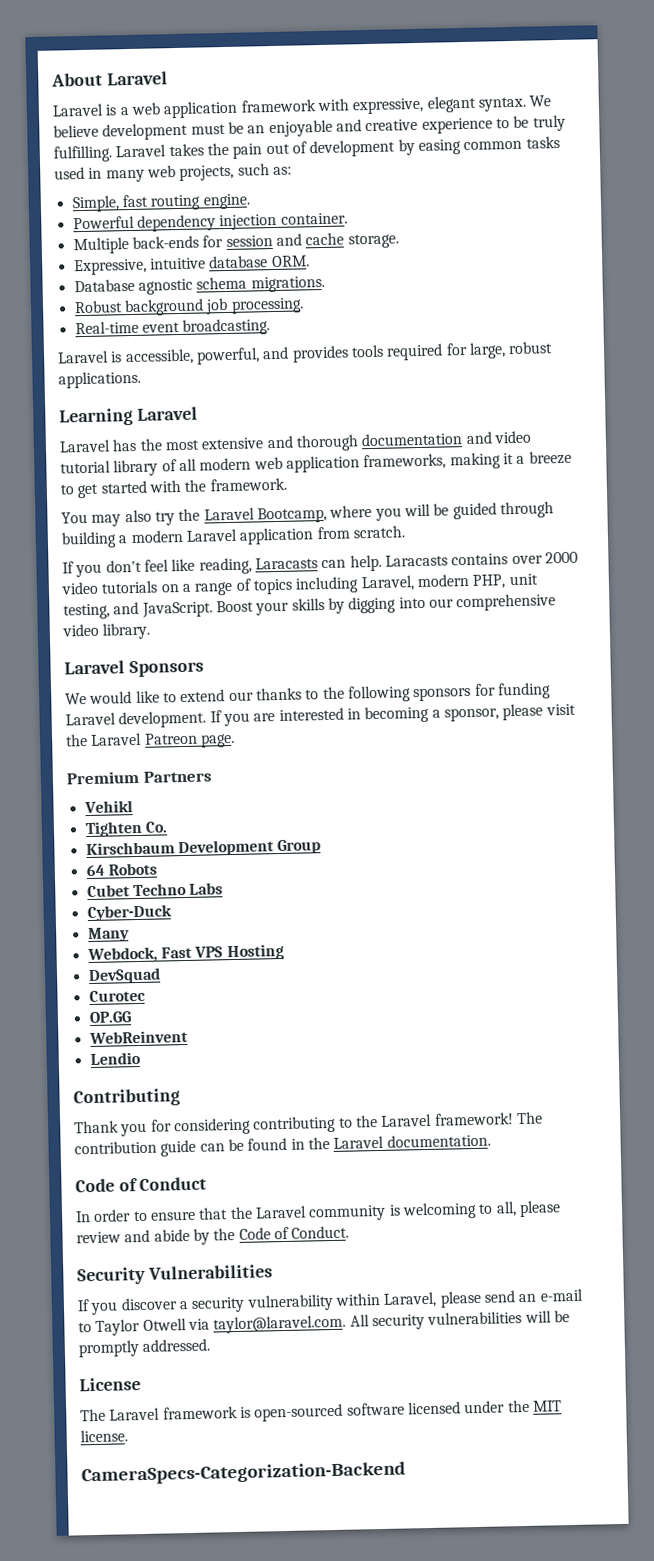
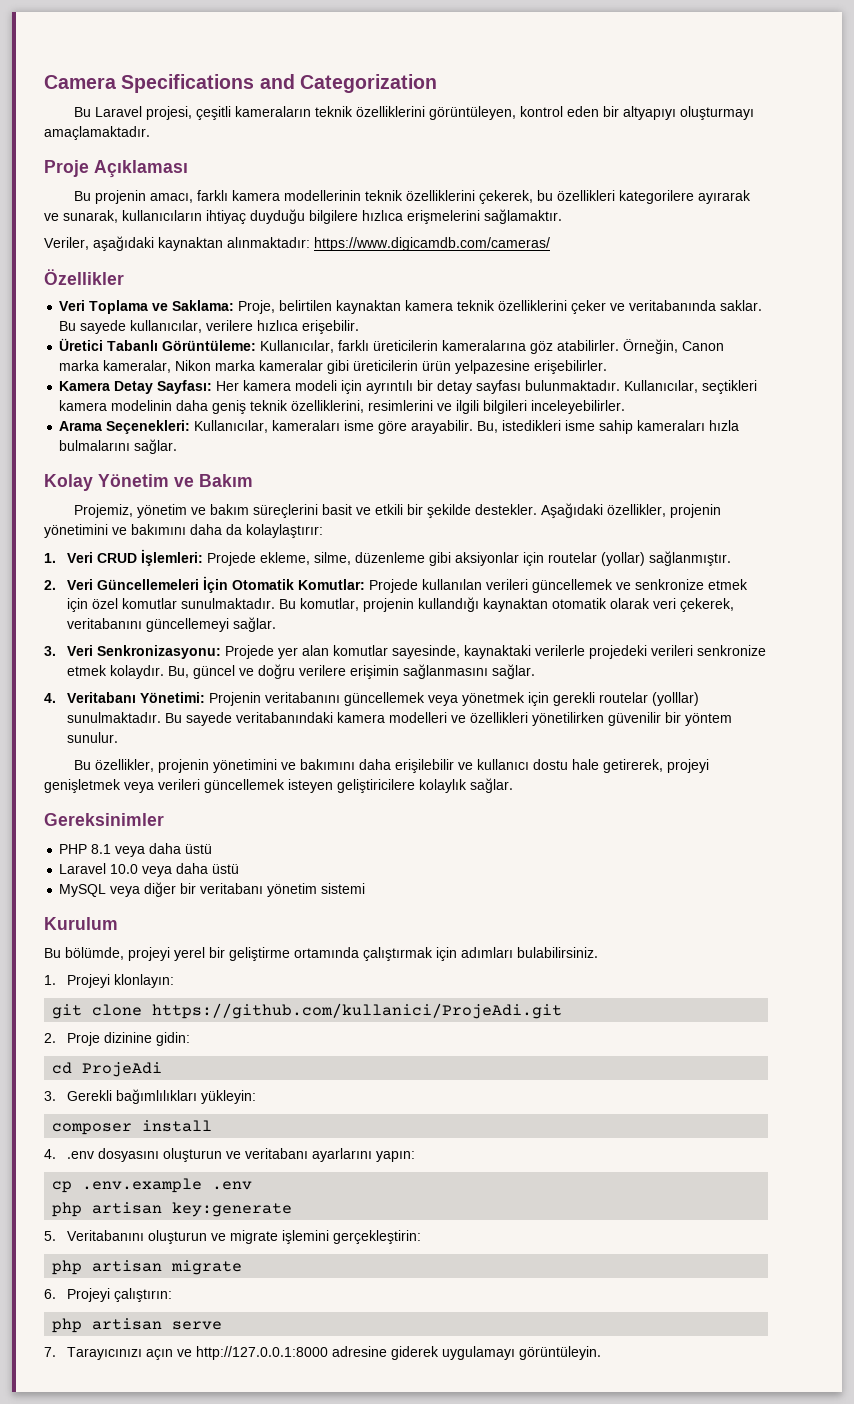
[51,71,168,87] [52,95,552,119] [53,114,566,141] [53,135,560,163] [54,163,292,183] [71,193,251,213] [72,212,348,232] [72,232,399,255] [73,255,310,276] [73,275,325,295] [73,297,304,317] [74,318,271,336] [57,341,554,366] [58,370,141,389] [59,406,198,427] [59,430,531,453] [60,450,572,477] [60,477,287,499] [61,501,554,527] [61,525,405,549] [62,551,578,578] [61,573,538,596] [63,593,557,620] [62,622,151,640] [64,659,204,678] [65,682,551,705] [65,703,576,729] [65,732,235,748] [66,770,212,785] [83,800,133,814] [84,820,168,838] [85,839,322,857] [85,862,157,877] [86,882,224,898] [86,904,172,922] [87,927,130,943] [86,943,284,964] [87,967,161,985] [88,989,146,1003] [88,1011,132,1024] [88,1029,188,1045] [89,1051,141,1066] [73,1088,180,1108] [74,1111,543,1137] [74,1133,491,1157] [75,1176,208,1193] [75,1200,561,1223] [76,1225,350,1245] [77,1264,273,1286] [77,1288,583,1316] [78,1310,570,1336] [78,1338,211,1358] [79,1377,141,1392] [80,1399,562,1422] [80,1429,128,1443] [81,1461,406,1486] About Laravel // Laravel is a web application framework with expressive, elegant syntax. We believe development must be an enjoyable and creative experience to be truly fulfilling. Laravel takes the pain out of development by easing common tasks used in many web projects, such as: // Simple, fast routing engine. // Powerful dependency injection container. // Multiple back-ends for session and cache storage. // Expressive, intuitive database ORM. // Database agnostic schema migrations. // Robust background job processing. // Real-time event broadcasting. // Laravel is accessible, powerful, and provides tools required for large, robust applications. // Learning Laravel // Laravel has the most extensive and thorough documentation and video tutorial library of all modern web application frameworks, making it a breeze to get started with the framework. // You may also try the Laravel Bootcamp, where you will be guided through building a modern Laravel application from scratch. // If you don't feel like reading, Laracasts can help. Laracasts contains over 2000 video tutorials on a range of topics including Laravel, modern PHP, unit testing, and JavaScript. Boost your skills by digging into our comprehensive video library. // Laravel Sponsors // We would like to extend our thanks to the following sponsors for funding Laravel development. If you are interested in becoming a sponsor, please visit the Laravel Patreon page. // Premium Partners // Vehikl // Tighten Co. // Kirschbaum Development Group // 64 Robots // Cubet Techno Labs // Cyber-Duck // Many // Webdock, Fast VPS Hosting // DevSquad // Curotec // OP.GG // WebReinvent // Lendio // Contributing // Thank you for considering contributing to the Laravel framework! The contribution guide can be found in the Laravel documentation. // Code of Conduct // In order to ensure that the Laravel community is welcoming to all, please review and abide by the Code of Conduct. // Security Vulnerabilities // If you discover a security vulnerability within Laravel, please send an e-mail to Taylor Otwell via taylor@laravel.com. All security vulnerabilities will be promptly addressed. // License // The Laravel framework is open-sourced software licensed under the MIT license. // CameraSpecs-Categorization-Backend -> [44,74,437,93] [74,106,755,120] [44,126,150,140] [44,160,188,178] [74,190,752,204] [44,209,562,224] [44,236,550,251] [44,269,124,285] [59,300,763,314] [59,320,360,334] [59,338,725,354] [59,360,608,374] [59,380,758,394] [59,400,626,414] [59,420,740,434] [59,439,178,454] [44,474,253,491] [74,503,722,518] [44,524,323,538] [44,549,731,566] [44,576,748,593] [66,597,734,612] [66,617,276,632] [44,645,766,659] [66,664,535,679] [44,692,699,706] [66,712,732,726] [66,732,118,743] [74,759,710,773] [44,778,513,793] [44,813,164,826] [59,843,213,857] [59,863,240,877] [59,882,366,897] [44,917,118,930] [44,947,598,961] [44,974,174,988] [52,1003,563,1019] [44,1032,190,1046] [52,1062,163,1077] [44,1089,256,1104] [52,1120,213,1135] [44,1148,415,1162] [52,1178,253,1193] [52,1202,293,1217] [44,1230,421,1244] [52,1260,243,1275] [44,1288,172,1302] [52,1318,223,1333] [44,1346,601,1360] Camera Specifications and Categorization // Bu Laravel projesi, çeşitli kameraların teknik özelliklerini görüntüleyen, kontrol eden bir altyapıyı oluşturmayı amaçlamaktadır. // Proje Açıklaması // Bu projenin amacı, farklı kamera modellerinin teknik özelliklerini çekerek, bu özellikleri kategorilere ayırarak ve sunarak, kullanıcıların ihtiyaç duyduğu bilgilere hızlıca erişmelerini sağlamaktır. // Veriler, aşağıdaki kaynaktan alınmaktadır: https://www.digicamdb.com/cameras/ // Özellikler // Veri Toplama ve Saklama: Proje, belirtilen kaynaktan kamera teknik özelliklerini çeker ve veritabanında saklar. Bu sayede kullanıcılar, verilere hızlıca erişebilir. // Üretici Tabanlı Görüntüleme: Kullanıcılar, farklı üreticilerin kameralarına göz atabilirler. Örneğin, Canon marka kameralar, Nikon marka kameralar gibi üreticilerin ürün yelpazesine erişebilirler. // Kamera Detay Sayfası: Her kamera modeli için ayrıntılı bir detay sayfası bulunmaktadır. Kullanıcılar, seçtikleri kamera modelinin daha geniş teknik özelliklerini, resimlerini ve ilgili bilgileri inceleyebilirler. // Arama Seçenekleri: Kullanıcılar, kameraları isme göre arayabilir. Bu, istedikleri isme sahip kameraları hızla bulmalarını sağlar. // Kolay Yönetim ve Bakım // Projemiz, yönetim ve bakım süreçlerini basit ve etkili bir şekilde destekler. Aşağıdaki özellikler, projenin yönetimini ve bakımını daha da kolaylaştırır: // 1. Veri CRUD İşlemleri: Projede ekleme, silme, düzenleme gibi aksiyonlar için routelar (yollar) sağlanmıştır. // 2. Veri Güncellemeleri İçin Otomatik Komutlar: Projede kullanılan verileri güncellemek ve senkronize etmek için özel komutlar sunulmaktadır. Bu komutlar, projenin kullandığı kaynaktan otomatik olarak veri çekerek, veritabanını güncellemeyi sağlar. // 3. Veri Senkronizasyonu: Projede yer alan komutlar sayesinde, kaynaktaki verilerle projedeki verileri senkronize etmek kolaydır. Bu, güncel ve doğru verilere erişimin sağlanmasını sağlar. // 4. Veritabanı Yönetimi: Projenin veritabanını güncellemek veya yönetmek için gerekli routelar (yolllar) sunulmaktadır. Bu sayede veritabanındaki kamera modelleri ve özellikleri yönetilirken güvenilir bir yöntem sunulur. // Bu özellikler, projenin yönetimini ve bakımını daha erişilebilir ve kullanıcı dostu hale getirerek, projeyi genişletmek veya verileri güncellemek isteyen geliştiricilere kolaylık sağlar. // Gereksinimler // PHP 8.1 veya daha üstü // Laravel 10.0 veya daha üstü // MySQL veya diğer bir veritabanı yönetim sistemi // Kurulum // Bu bölümde, projeyi yerel bir geliştirme ortamında çalıştırmak için adımları bulabilirsiniz. // 1. Projeyi klonlayın: // git clone https://github.com/kullanici/ProjeAdi.git // 2. Proje dizinine gidin: // cd ProjeAdi // 3. Gerekli bağımlılıkları yükleyin: // composer install // 4. .env dosyasını oluşturun ve veritabanı ayarlarını yapın: // cp .env.example .env // php artisan key:generate // 5. Veritabanını oluşturun ve migrate işlemini gerçekleştirin: // php artisan migrate // 6. Projeyi çalıştırın: // php artisan serve // 7. Tarayıcınızı açın ve http://127.0.0.1:8000 adresine giderek uygulamayı görüntüleyin.

